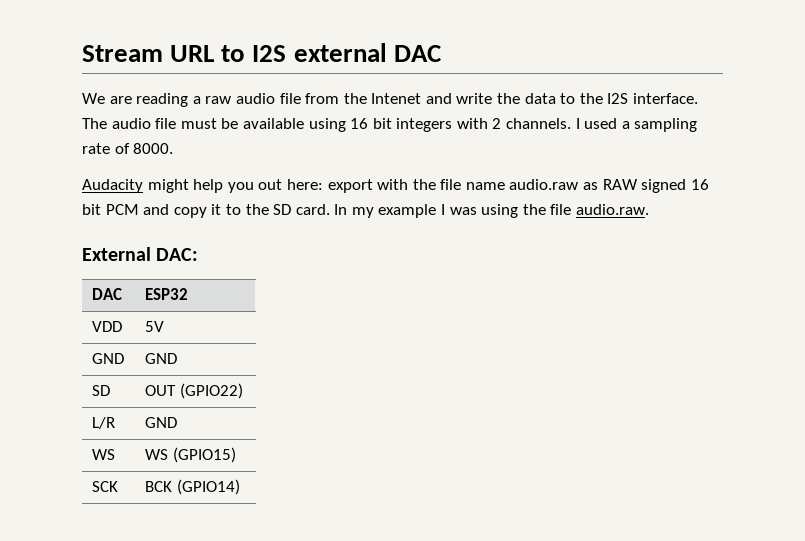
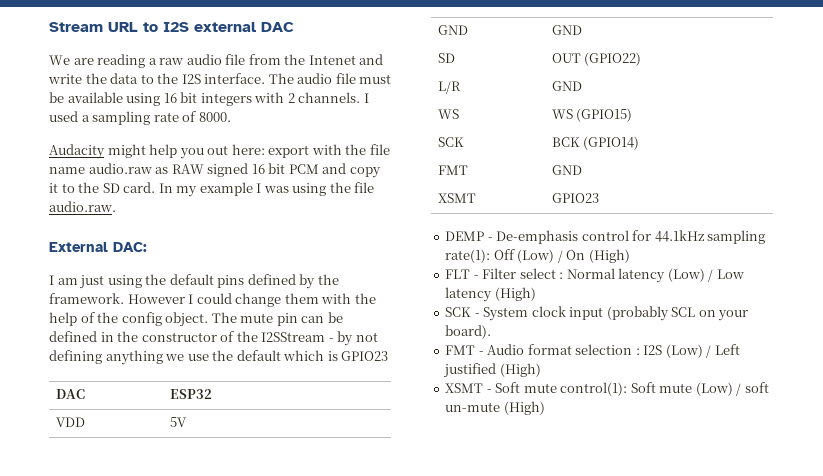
(199, 254) none -> [49,274,339,289] [49,293,376,307] [49,312,343,327] [49,331,378,346] [49,350,389,365] // I am just using the default pins defined by the framework. However I could change them with the help of the config object. The mute pin can be defined in the constructor of the I2SStream - by not defining anything we use the default which is GPIO23
(240, 487) none -> [437,165,468,175] [551,165,582,175] [437,193,476,203] [551,193,599,203] [445,230,766,244] [445,249,630,263] [445,268,744,283] [445,287,536,302] [445,306,749,321] [445,325,492,339] [445,344,740,358] [443,363,541,378] [445,382,769,396] [445,401,545,415] // FMT | GND // XSMT | GPIO23 // DEMP - De-emphasis control for 44.1kHz sampling rate(1): Off (Low) / On (High) // FLT - Filter select : Normal latency (Low) / Low latency (High) // SCK - System clock input (probably SCL on your board). // FMT - Audio format selection : I2S (Low) / Left justified (High) // XSMT - Soft mute control(1): Soft mute (Low) / soft un-mute (High)

